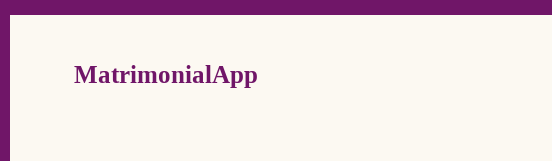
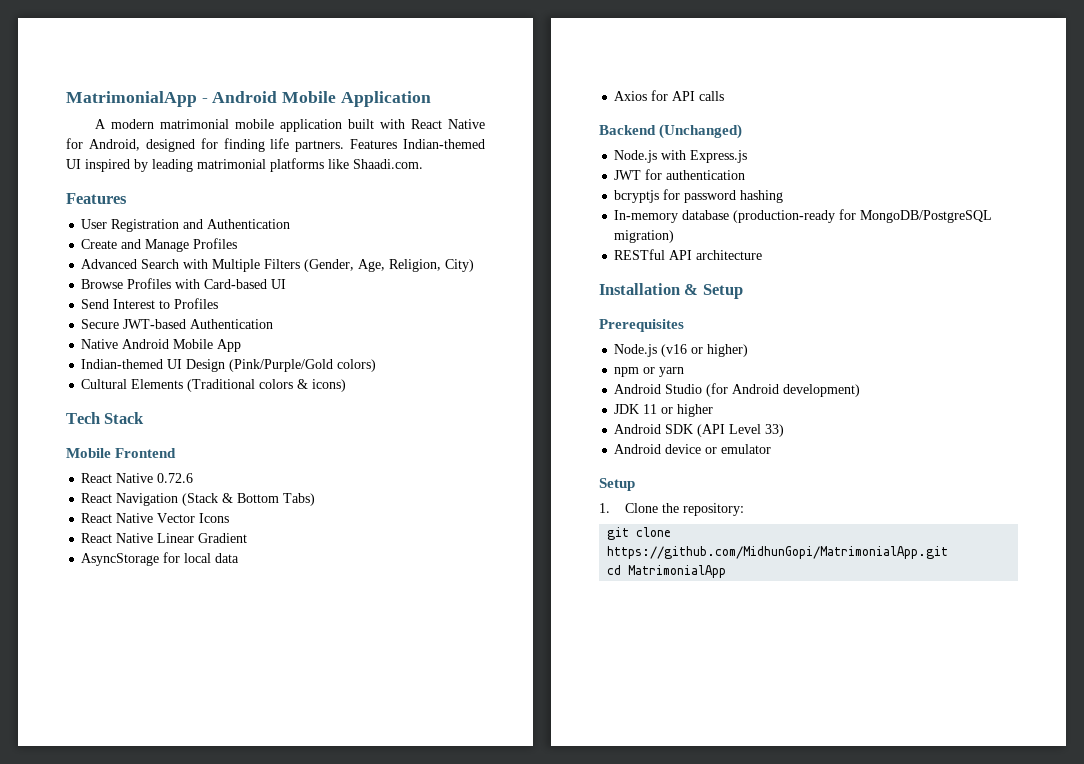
[74,65,258,88] MatrimonialApp -> [66,91,431,107] [94,119,485,132] [66,138,485,152] [66,158,423,172] [66,193,127,204] [81,219,291,232] [81,238,238,252] [81,259,475,272] [81,278,287,289] [81,298,219,309] [81,319,274,329] [81,339,242,352] [81,359,377,372] [81,379,347,392] [66,412,145,424] [66,448,177,458] [81,473,194,483] [81,493,316,506] [81,513,230,523] [81,533,248,543] [81,552,240,566] [614,90,725,101] [599,124,743,139] [614,150,748,163] [614,169,746,180] [614,189,784,203] [614,209,993,223] [614,230,675,243] [614,249,763,260] [599,283,743,299] [599,319,684,332] [614,344,749,357] [614,367,685,377] [614,383,861,397] [614,404,714,417] [614,424,785,437] [614,444,772,454] [599,478,635,491] [599,503,745,516] [607,527,672,540] [607,546,949,559] [607,565,727,578] MatrimonialApp - Android Mobile Application // A modern matrimonial mobile application built with React Native for Android, designed for finding life partners. Features Indian-themed UI inspired by leading matrimonial platforms like Shaadi.com. // Features // User Registration and Authentication // Create and Manage Profiles // Advanced Search with Multiple Filters (Gender, Age, Religion, City) // Browse Profiles with Card-based UI // Send Interest to Profiles // Secure JWT-based Authentication // Native Android Mobile App // Indian-themed UI Design (Pink/Purple/Gold colors) // Cultural Elements (Traditional colors & icons) // Tech Stack // Mobile Frontend // React Native 0.72.6 // React Navigation (Stack & Bottom Tabs) // React Native Vector Icons // React Native Linear Gradient // AsyncStorage for local data // Axios for API calls // Backend (Unchanged) // Node.js with Express.js // JWT for authentication // bcryptjs for password hashing // In-memory database (production-ready for MongoDB/PostgreSQL migration) // RESTful API architecture // Installation & Setup // Prerequisites // Node.js (v16 or higher) // npm or yarn // Android Studio (for Android development) // JDK 11 or higher // Android SDK (API Level 33) // Android device or emulator // Setup // 1. Clone the repository: // git clone https://github.com/MidhunGopi/MatrimonialApp.git // cd MatrimonialApp

